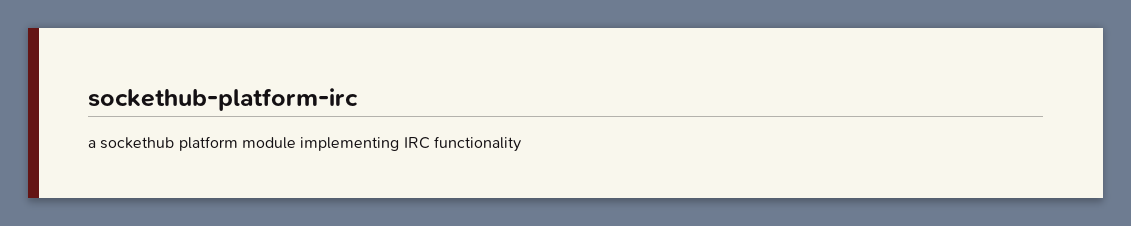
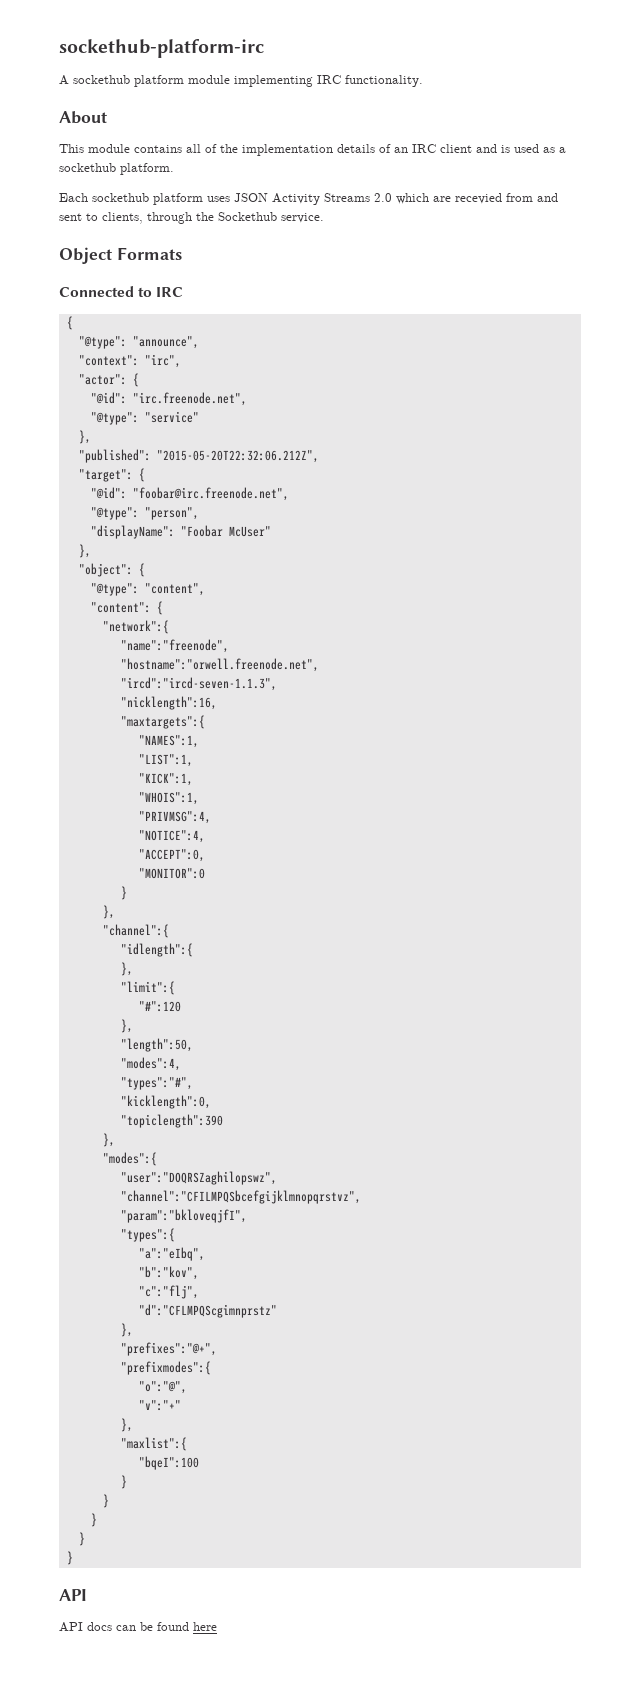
[88,140,96,148] a -> [59,75,69,85] A
[433,136,521,152] functionality -> [345,75,423,87] [59,111,107,124] [59,144,566,156] [59,163,174,175] [59,193,558,205] [59,212,324,224] [59,247,182,264] [59,286,184,297] [66,316,73,330] [78,336,199,349] [78,354,181,368] [78,373,139,387] [90,392,247,406] [90,411,199,425] [78,430,91,444] [78,449,319,463] [78,468,145,482] [90,487,289,501] [90,507,199,520] [90,525,271,539] [78,544,91,558] [78,563,145,577] [90,583,205,596] [90,601,163,615] [102,620,169,634] [120,639,229,653] [120,658,319,672] [120,677,277,691] [120,696,217,710] [120,715,205,729] [138,735,199,748] [138,754,193,767] [138,773,193,786] [138,792,199,805] [138,811,211,824] [138,830,205,843] [138,849,205,862] [138,868,205,879] [120,886,127,900] [102,905,115,919] [102,924,169,938] [120,943,193,957] [120,962,133,976] [120,981,175,995] [138,1001,181,1012] [120,1019,133,1033] [120,1038,193,1052] [120,1057,181,1071] [120,1077,193,1090] [120,1095,211,1109] [120,1114,223,1128] [102,1133,115,1147] [102,1152,157,1166] [120,1171,277,1185] [120,1190,361,1204] [120,1209,247,1223] [120,1228,175,1242] [138,1247,205,1261] [138,1266,199,1280] [138,1285,199,1299] [138,1304,277,1318] [120,1323,133,1337] [120,1342,217,1356] [120,1361,211,1375] [138,1381,187,1394] [138,1400,181,1411] [120,1418,133,1432] [120,1437,187,1451] [138,1456,199,1470] [120,1475,127,1489] [102,1494,109,1508] [90,1513,97,1527] [78,1532,85,1546] [66,1551,73,1565] [59,1589,87,1601] [59,1622,217,1632] functionality. // About // This module contains all of the implementation details of an IRC client and is used as a sockethub platform. // Each sockethub platform uses JSON Activity Streams 2.0 which are recevied from and sent to clients, through the Sockethub service. // Object Formats // Connected to IRC // { // "@type": "announce", // "context": "irc", // "actor": { // "@id": "irc.freenode.net", // "@type": "service" // }, // "published": "2015-05-20T22:32:06.212Z", // "target": { // "@id": "foobar@irc.freenode.net", // "@type": "person", // "displayName": "Foobar McUser" // }, // "object": { // "@type": "content", // "content": { // "network":{ // "name":"freenode", // "hostname":"orwell.freenode.net", // "ircd":"ircd-seven-1.1.3", // "nicklength":16, // "maxtargets":{ // "NAMES":1, // "LIST":1, // "KICK":1, // "WHOIS":1, // "PRIVMSG":4, // "NOTICE":4, // "ACCEPT":0, // "MONITOR":0 // } // }, // "channel":{ // "idlength":{ // }, // "limit":{ // "#":120 // }, // "length":50, // "modes":4, // "types":"#", // "kicklength":0, // "topiclength":390 // }, // "modes":{ // "user":"DOQRSZaghilopswz", // "channel":"CFILMPQSbcefgijklmnopqrstvz", // "param":"bkloveqjfI", // "types":{ // "a":"eIbq", // "b":"kov", // "c":"flj", // "d":"CFLMPQScgimnprstz" // }, // "prefixes":"@+", // "prefixmodes":{ // "o":"@", // "v":"+" // }, // "maxlist":{ // "bqeI":100 // } // } // } // } // } // API // API docs can be found here

